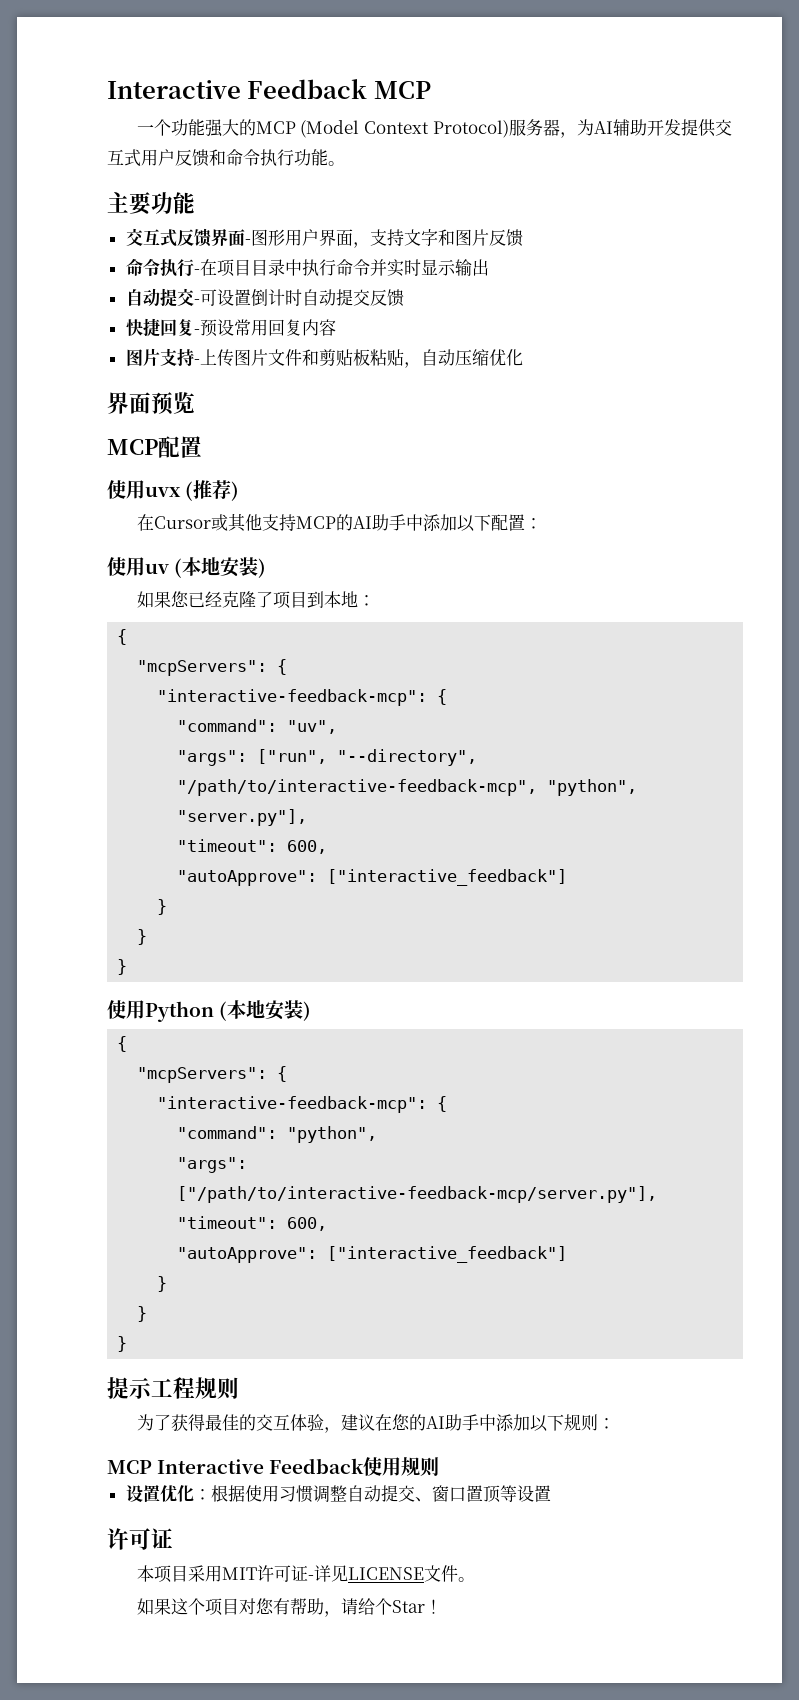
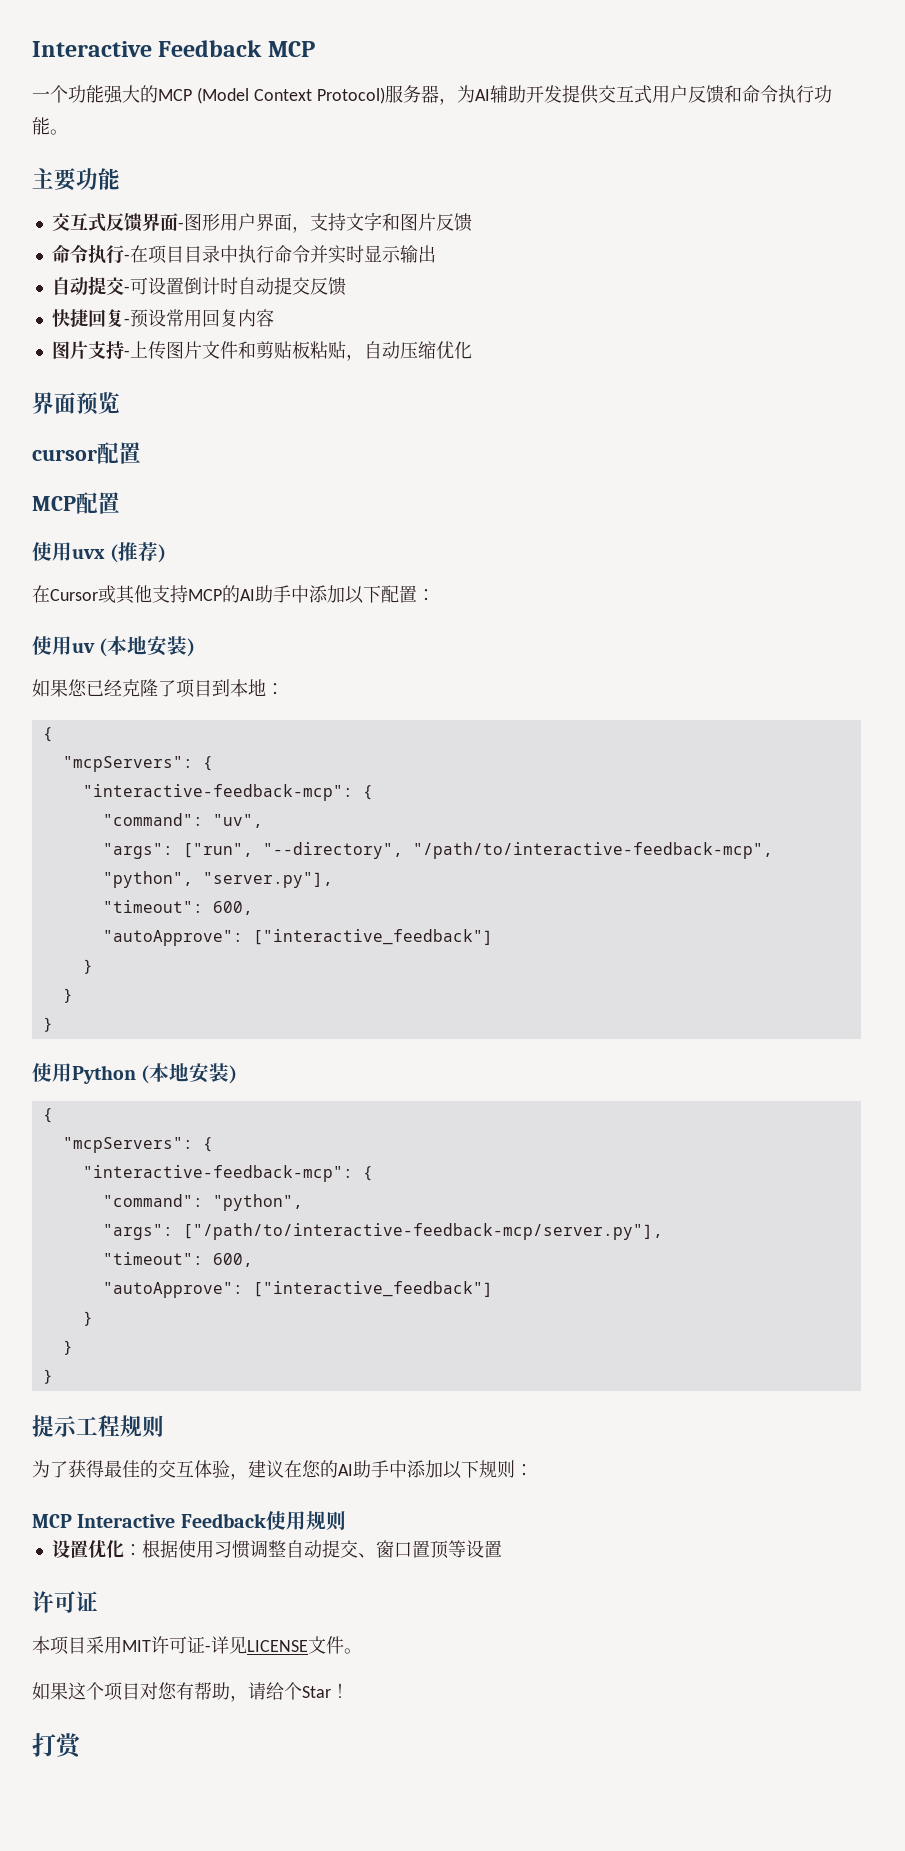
(195, 403) none -> [32,442,141,464] // cursor配置
(442, 1606) none -> [32,1733,83,1759] // 打赏

